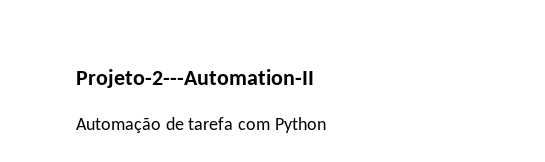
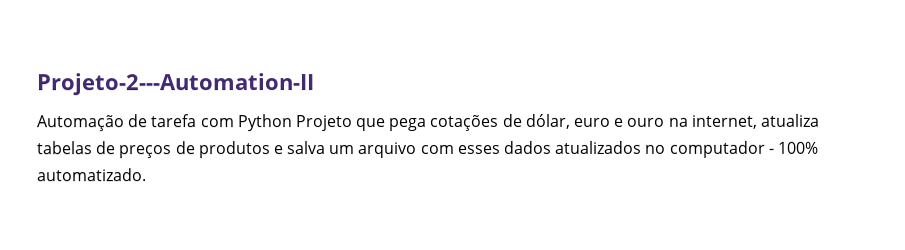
(326, 125) none -> [294,113,820,132] [37,140,819,159] [37,168,147,182] Projeto que pega cotações de dólar, euro e ouro na internet, atualiza tabelas de preços de produtos e salva um arquivo com esses dados atualizados no computador - 100% automatizado.

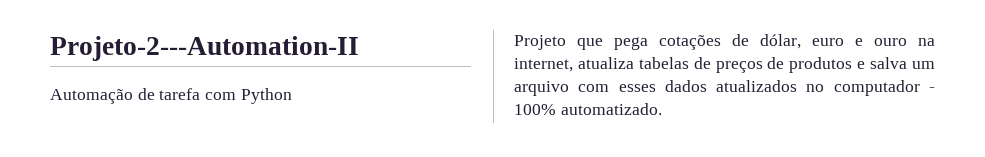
(293, 123) none -> (292, 96) //

